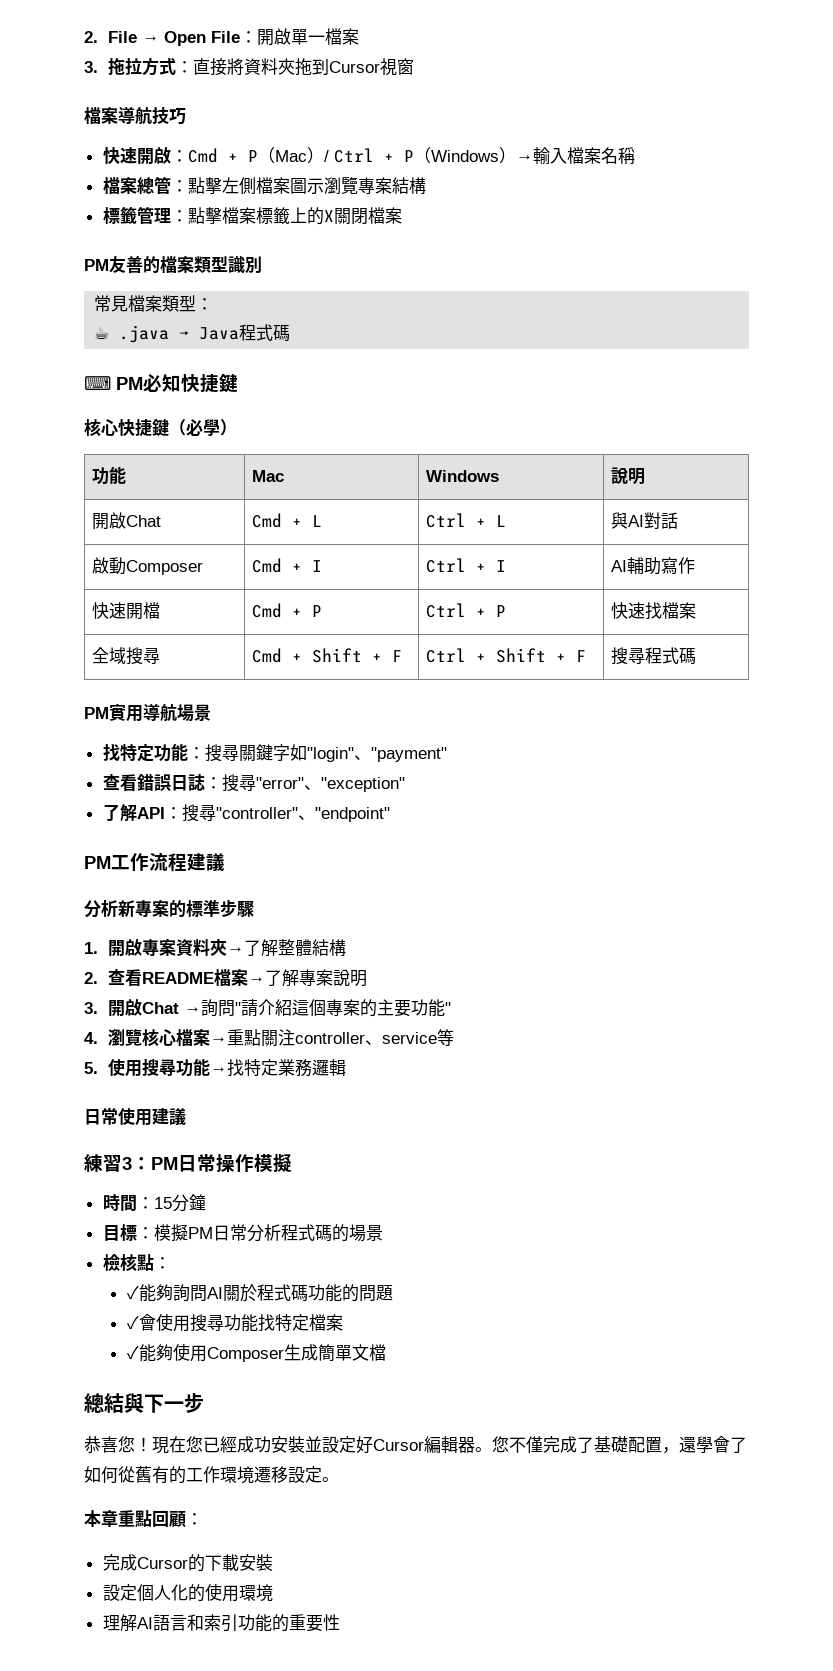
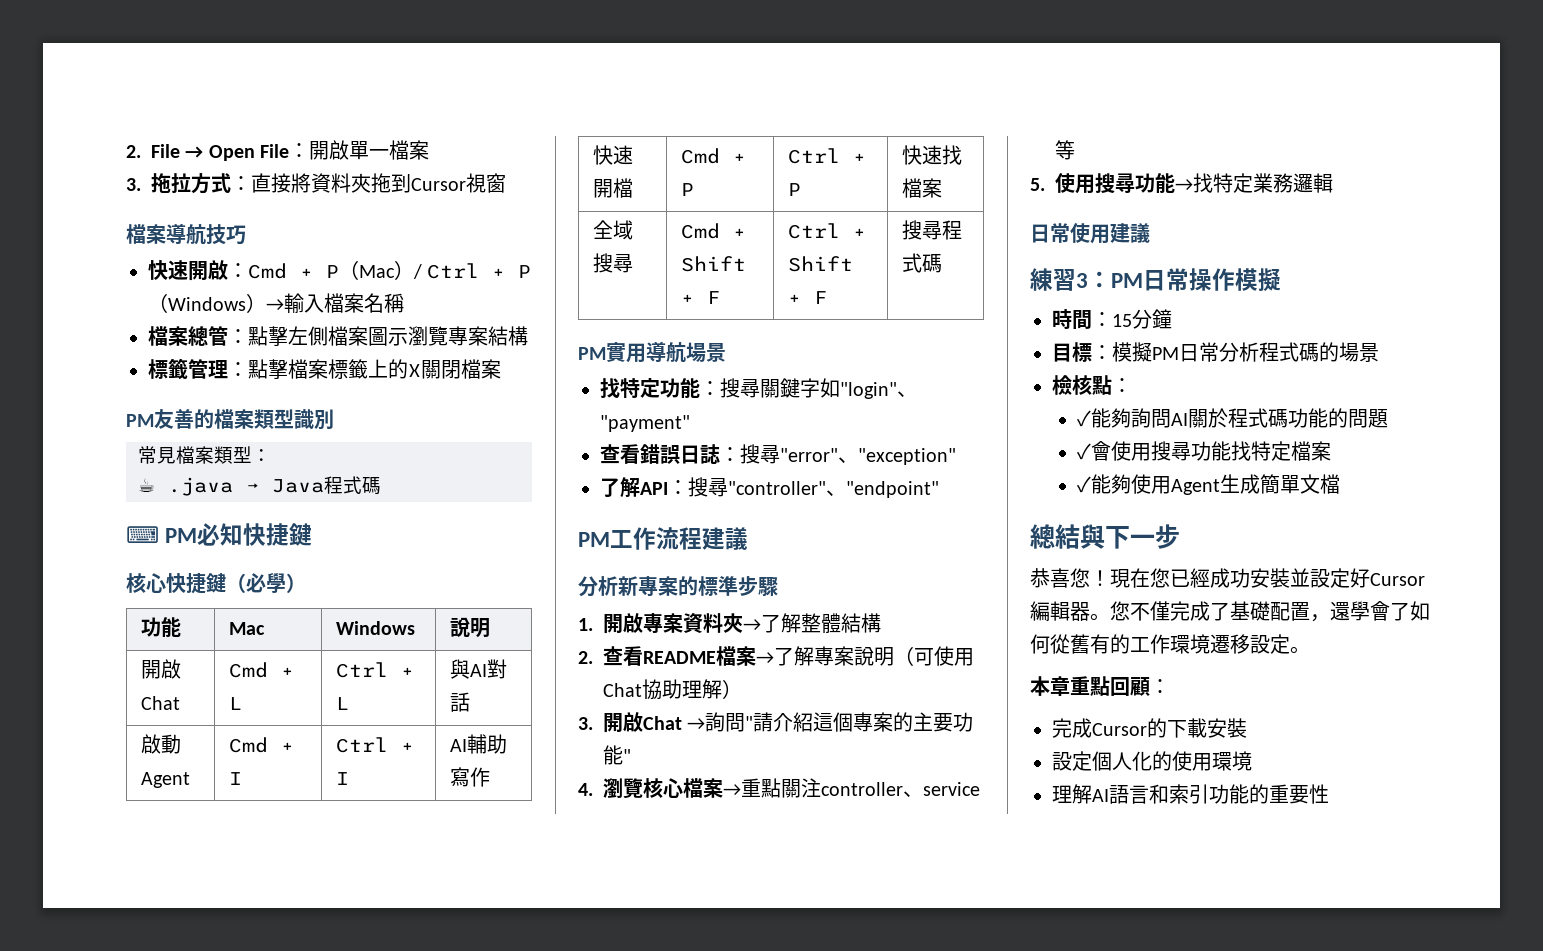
[125,560,203,575] Composer -> [140,772,190,788] Agent
(367, 978) none -> [894,646,974,666] [603,679,742,700] （可使用Chat協助理解）
[206,1347,284,1362] Composer -> [1170,479,1220,495] Agent

